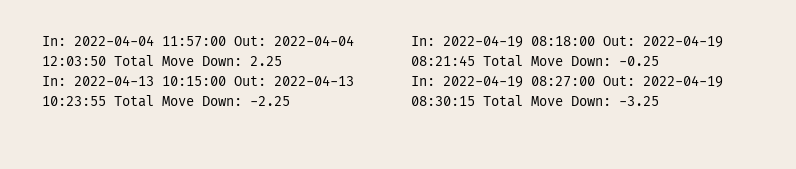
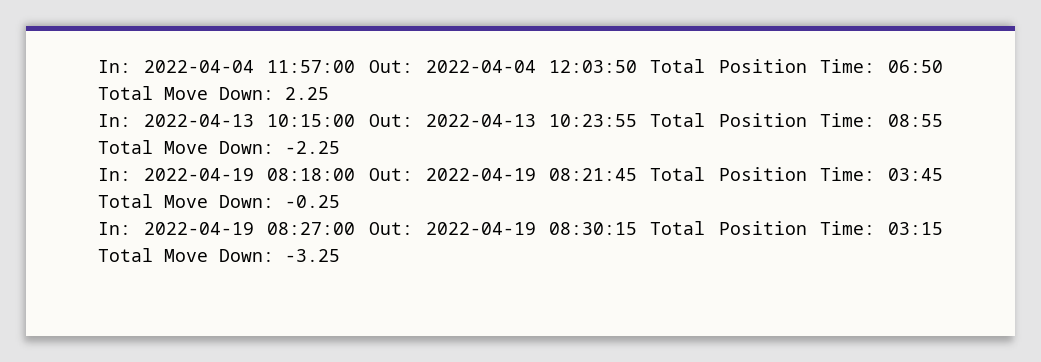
(154, 61) none -> [718,59,943,73] [98,86,153,100] Position Time: 06:50 Total
(154, 101) none -> [718,113,943,127] [98,140,153,154] Position Time: 08:55 Total
(523, 61) none -> [718,167,943,181] [98,194,153,208] Position Time: 03:45 Total
(523, 101) none -> [718,221,943,235] [98,248,153,262] Position Time: 03:15 Total

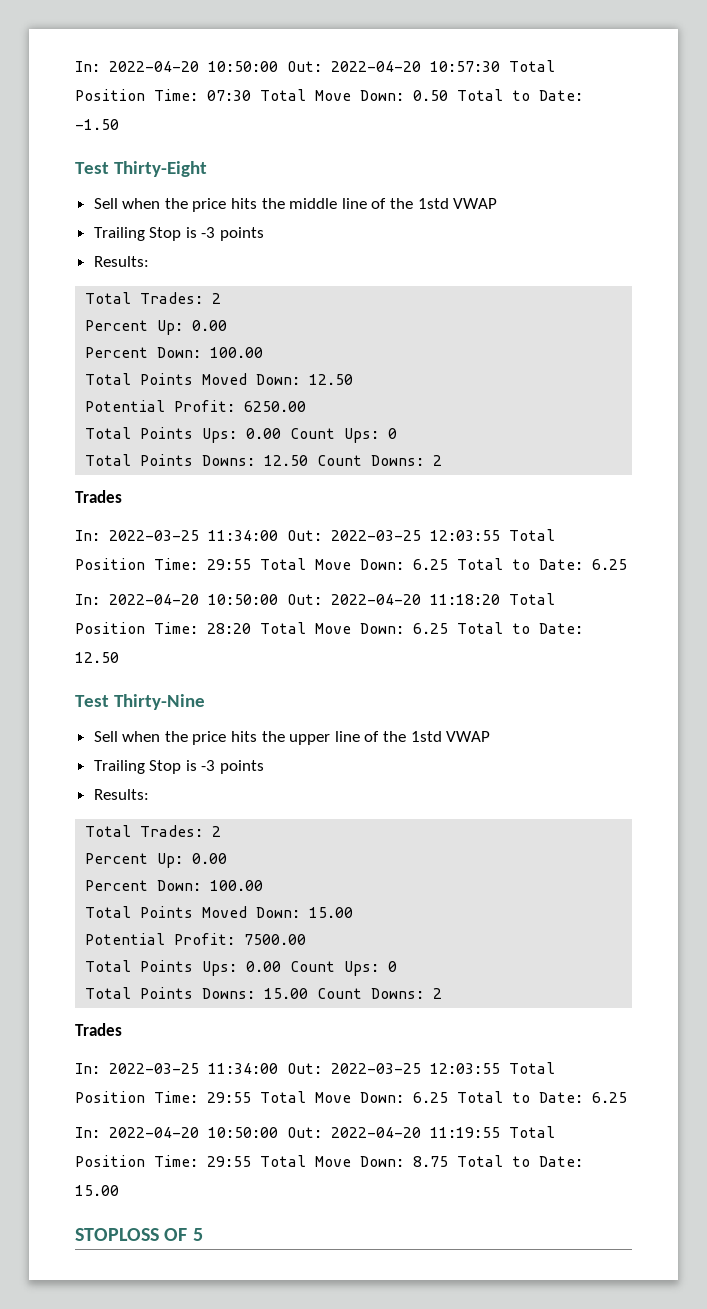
[98,59,943,73] [98,86,329,100] [98,113,943,127] [98,140,340,154] [98,167,943,181] [98,194,340,208] [98,221,943,235] [98,248,340,262] In: 2022-04-04 11:57:00 Out: 2022-04-04 12:03:50 Total Position Time: 06:50 Total Move Down: 2.25 // In: 2022-04-13 10:15:00 Out: 2022-04-13 10:23:55 Total Position Time: 08:55 Total Move Down: -2.25 // In: 2022-04-19 08:18:00 Out: 2022-04-19 08:21:45 Total Position Time: 03:45 Total Move Down: -0.25 // In: 2022-04-19 08:27:00 Out: 2022-04-19 08:30:15 Total Position Time: 03:15 Total Move Down: -3.25 -> [75,60,555,72] [75,89,583,101] [75,119,119,130] [75,161,207,177] [93,198,498,212] [93,227,265,241] [93,256,149,267] [85,292,222,304] [85,320,228,335] [85,347,264,358] [85,373,354,385] [85,400,307,412] [85,427,398,443] [85,454,443,466] [75,490,122,503] [75,529,555,541] [75,558,627,570] [75,593,555,605] [75,622,583,634] [75,652,119,663] [75,694,205,710] [93,731,491,745] [93,760,265,774] [93,789,149,800] [85,825,222,837] [85,853,228,868] [85,880,264,891] [85,906,354,918] [85,933,307,945] [85,960,398,976] [85,987,443,999] [75,1023,122,1036] [75,1062,555,1074] [75,1091,627,1103] [75,1126,555,1138] [75,1155,583,1167] [75,1185,119,1196] [75,1228,203,1241] In: 2022-04-20 10:50:00 Out: 2022-04-20 10:57:30 Total Position Time: 07:30 Total Move Down: 0.50 Total to Date: -1.50 // Test Thirty-Eight // Sell when the price hits the middle line of the 1std VWAP // Trailing Stop is -3 points // Results: // Total Trades: 2 // Percent Up: 0.00 // Percent Down: 100.00 // Total Points Moved Down: 12.50 // Potential Profit: 6250.00 // Total Points Ups: 0.00 Count Ups: 0 // Total Points Downs: 12.50 Count Downs: 2 // Trades // In: 2022-03-25 11:34:00 Out: 2022-03-25 12:03:55 Total Position Time: 29:55 Total Move Down: 6.25 Total to Date: 6.25 // In: 2022-04-20 10:50:00 Out: 2022-04-20 11:18:20 Total Position Time: 28:20 Total Move Down: 6.25 Total to Date: 12.50 // Test Thirty-Nine // Sell when the price hits the upper line of the 1std VWAP // Trailing Stop is -3 points // Results: // Total Trades: 2 // Percent Up: 0.00 // Percent Down: 100.00 // Total Points Moved Down: 15.00 // Potential Profit: 7500.00 // Total Points Ups: 0.00 Count Ups: 0 // Total Points Downs: 15.00 Count Downs: 2 // Trades // In: 2022-03-25 11:34:00 Out: 2022-03-25 12:03:55 Total Position Time: 29:55 Total Move Down: 6.25 Total to Date: 6.25 // In: 2022-04-20 10:50:00 Out: 2022-04-20 11:19:55 Total Position Time: 29:55 Total Move Down: 8.75 Total to Date: 15.00 // STOPLOSS OF 5

